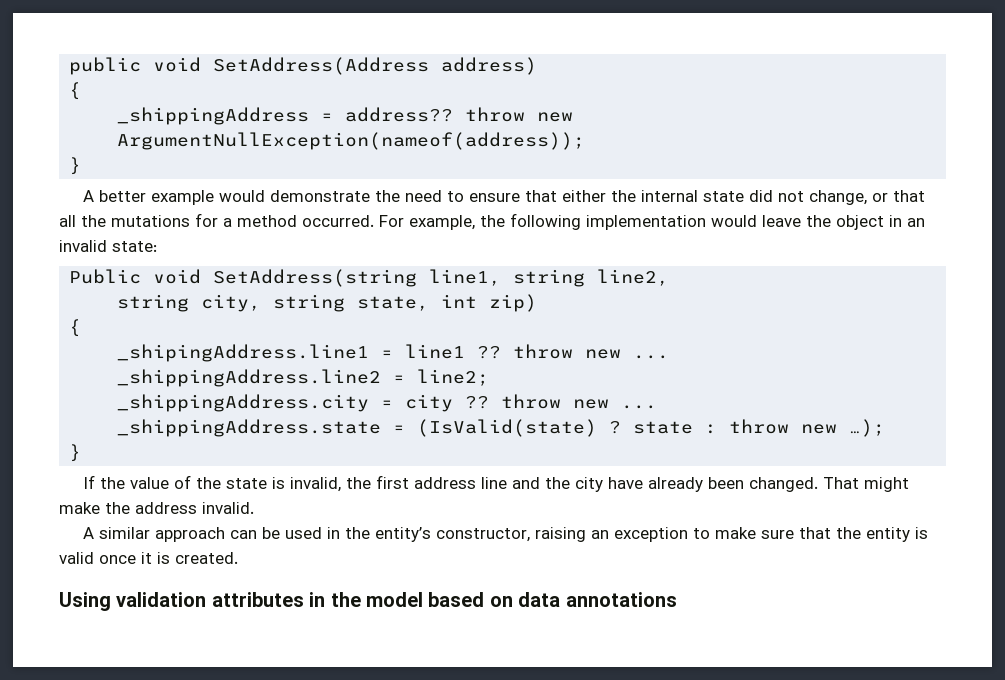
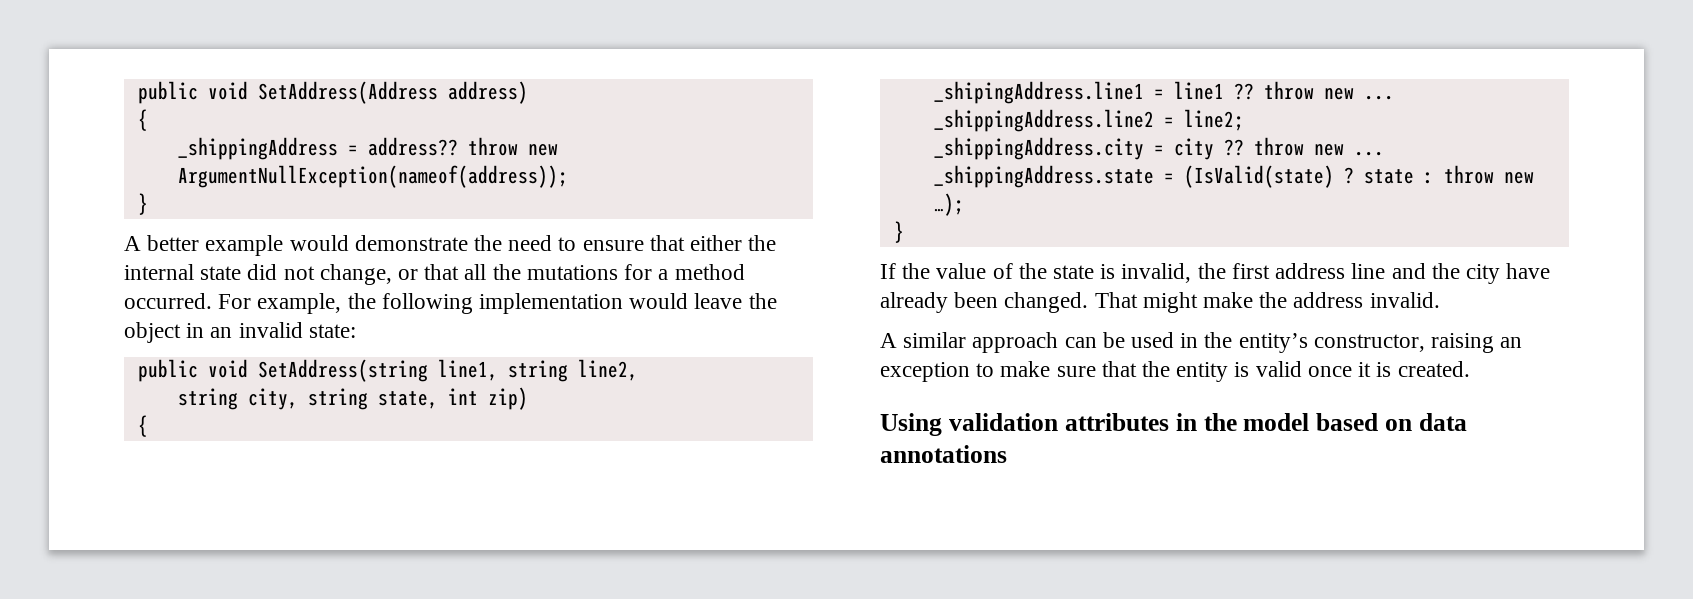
[69,269,142,284] Public -> [137,359,198,382] public

